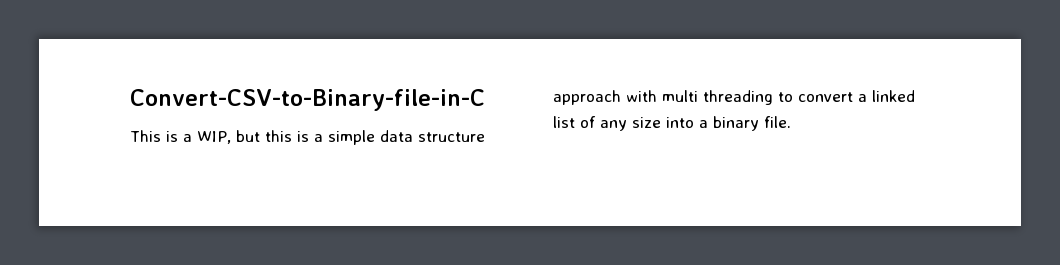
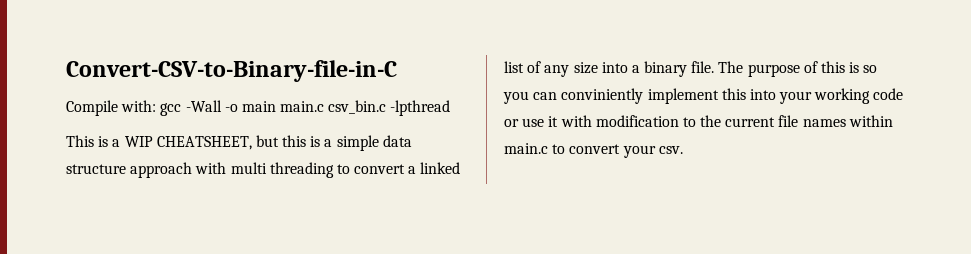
(485, 100) none -> [66,100,451,116] // Compile with: gcc -Wall -o main main.c csv_bin.c -lpthread
[197,131,231,144] WIP, -> [124,136,252,150] WIP CHEATSHEET,
(791, 122) none -> [718,61,878,77] [503,88,904,104] [504,115,893,127] [504,143,683,158] The purpose of this is so you can conviniently implement this into your working code or use it with modification to the current file names within main.c to convert your csv.

